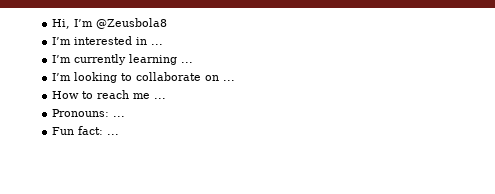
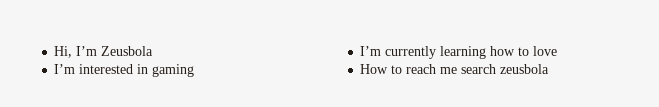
[96,18,168,29] @Zeusbola8 -> [101,46,154,56] Zeusbola
[151,44,164,45] ... -> [152,64,195,77] gaming
[181,62,194,63] [52,72,236,83] [52,90,167,99] [52,109,126,117] [52,126,120,135] ... // I’m looking to collaborate on ... // How to reach me ... // Pronouns: ... // Fun fact: ... -> [490,46,558,56] [360,64,550,74] how to love // How to reach me search zeusbola

